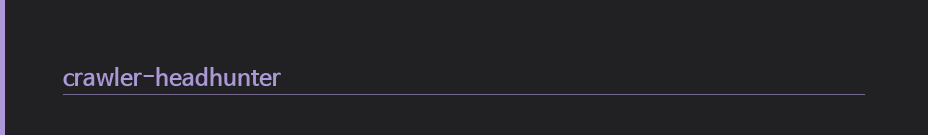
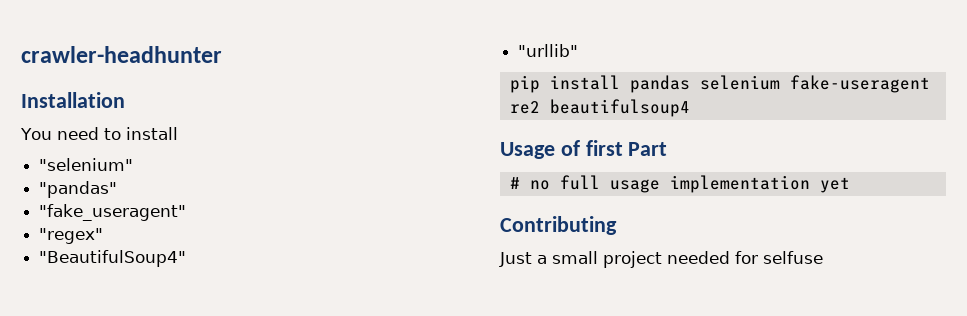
(281, 76) none -> [21,92,125,108] [20,127,178,140] [39,158,134,171] [39,181,118,198] [39,204,187,221] [39,228,104,244] [39,250,187,267] [518,44,579,57] [509,75,930,93] [509,99,690,117] [500,140,668,159] [509,175,850,193] [500,216,617,235] [499,251,823,268] // Installation // You need to install // "selenium" // "pandas" // "fake_useragent" // "regex" // "BeautifulSoup4" // "urllib" // pip install pandas selenium fake-useragent re2 beautifulsoup4 // Usage of first Part // # no full usage implementation yet // Contributing // Just a small project needed for selfuse

